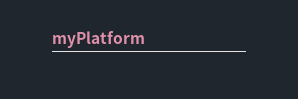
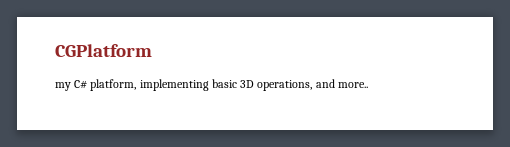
[52,31,145,48] myPlatform -> [55,44,152,57] [55,79,368,91] CGPlatform // my C# platform, implementing basic 3D operations, and more..

